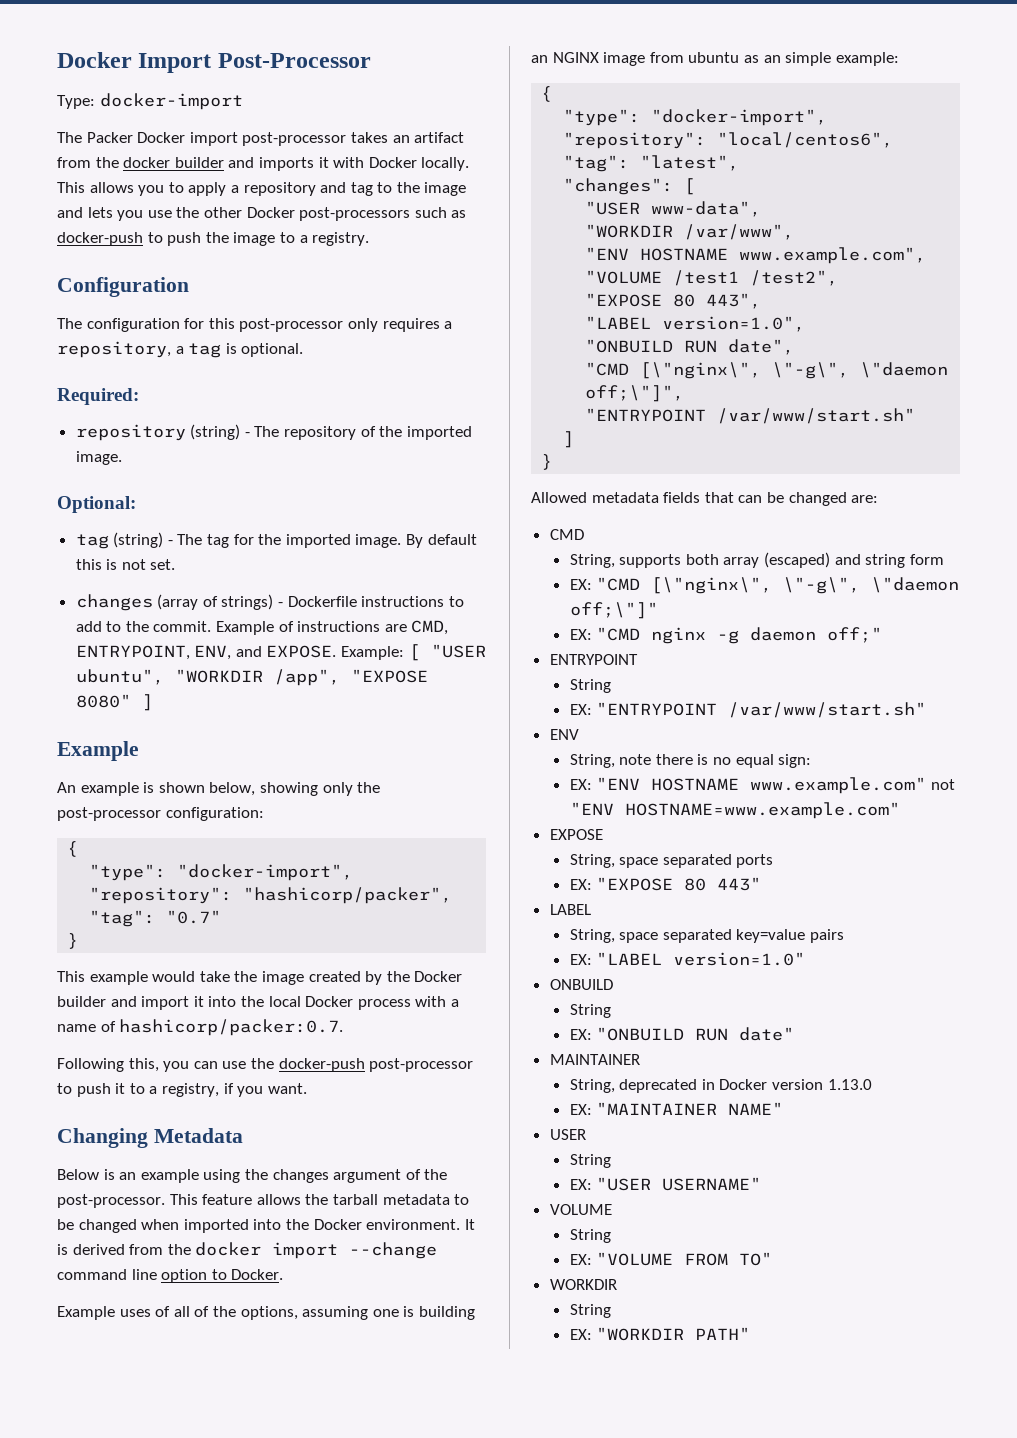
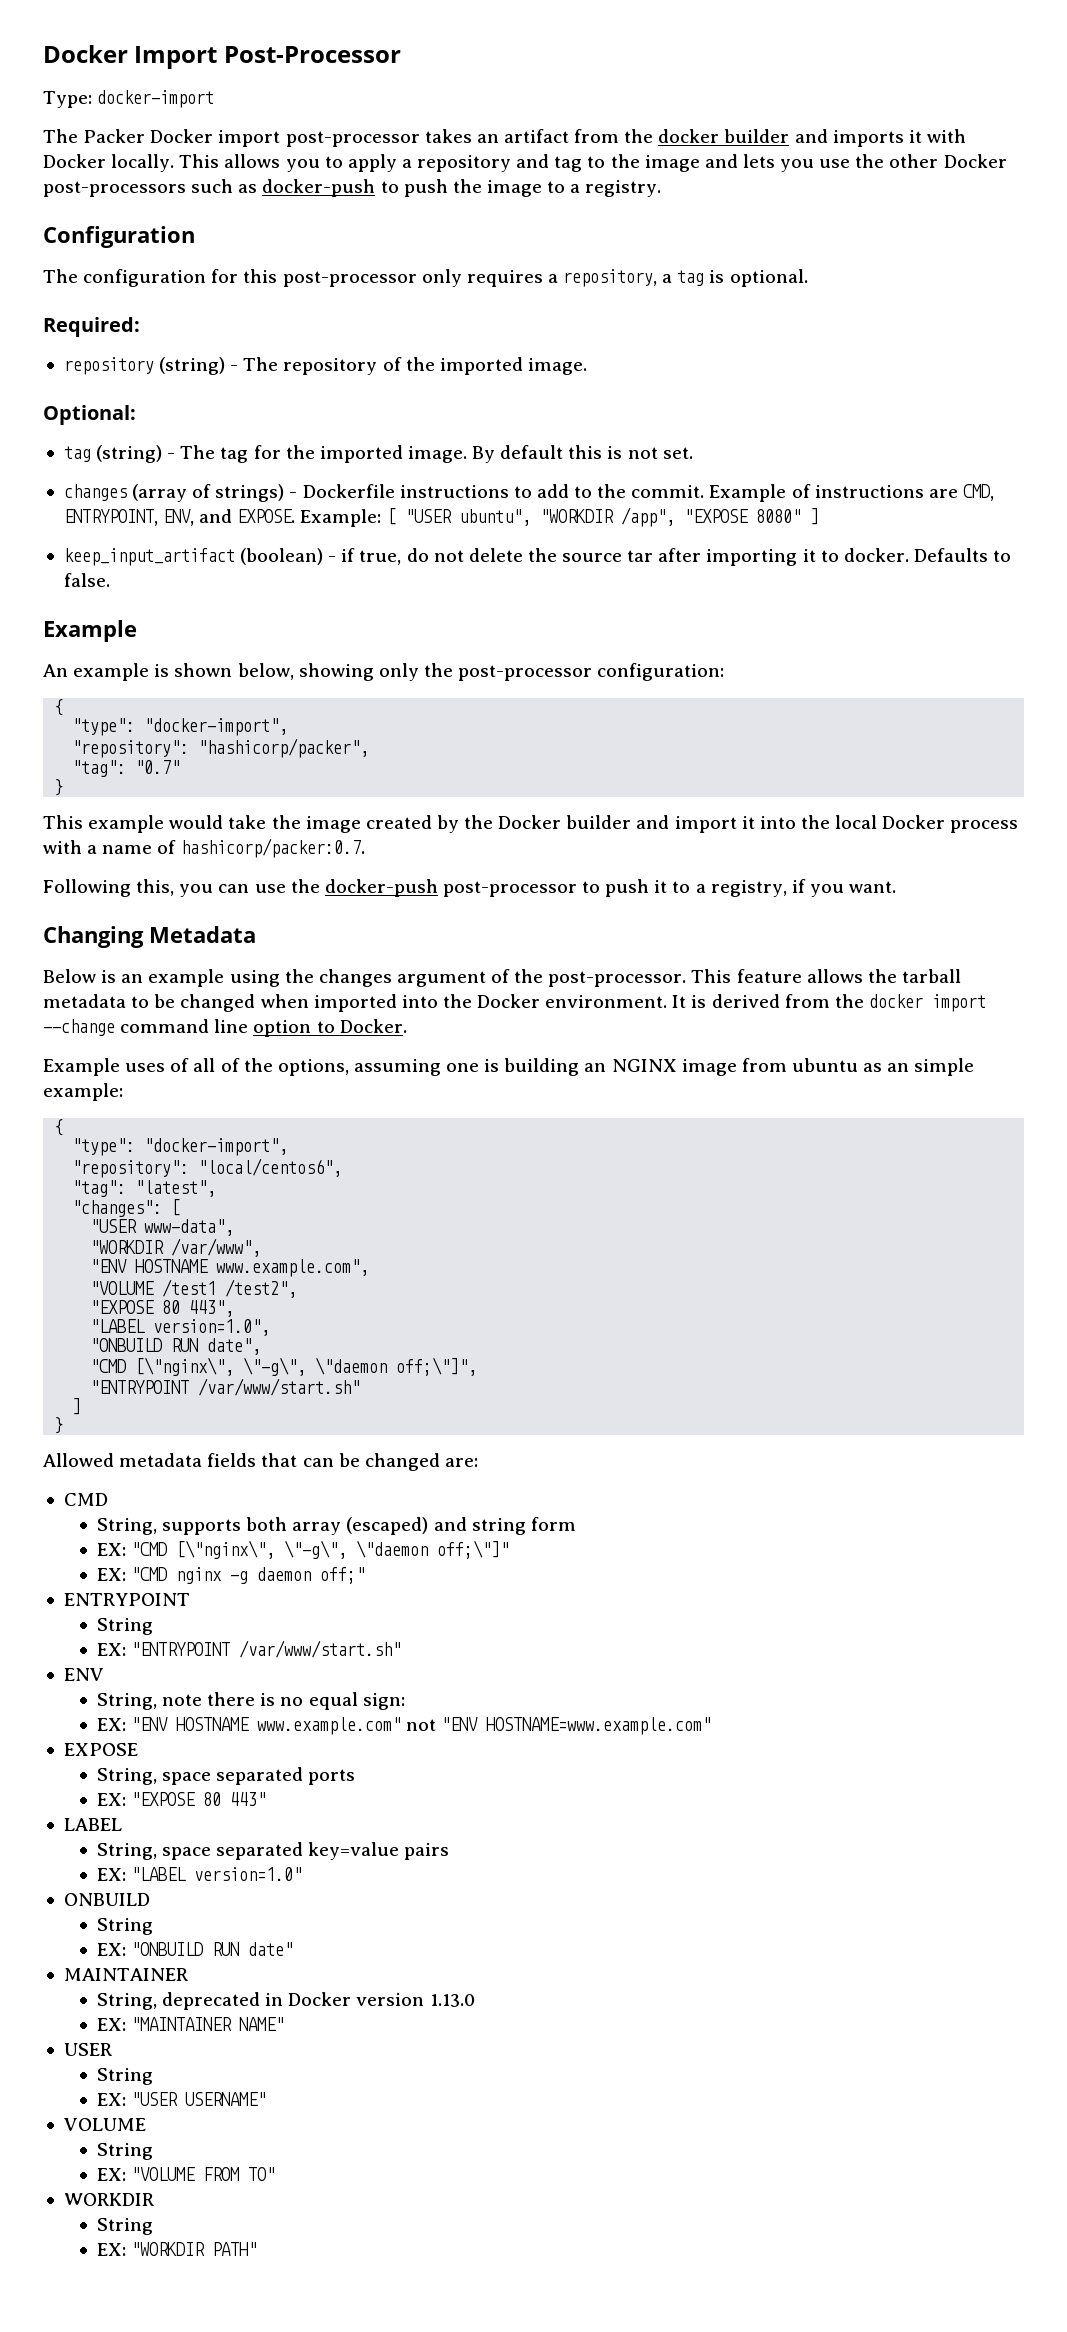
(153, 702) none -> [63,548,1012,566] [63,573,110,587] // keep_input_artifact (boolean) - if true, do not delete the source tar after importing it to docker. Defaults to false.

